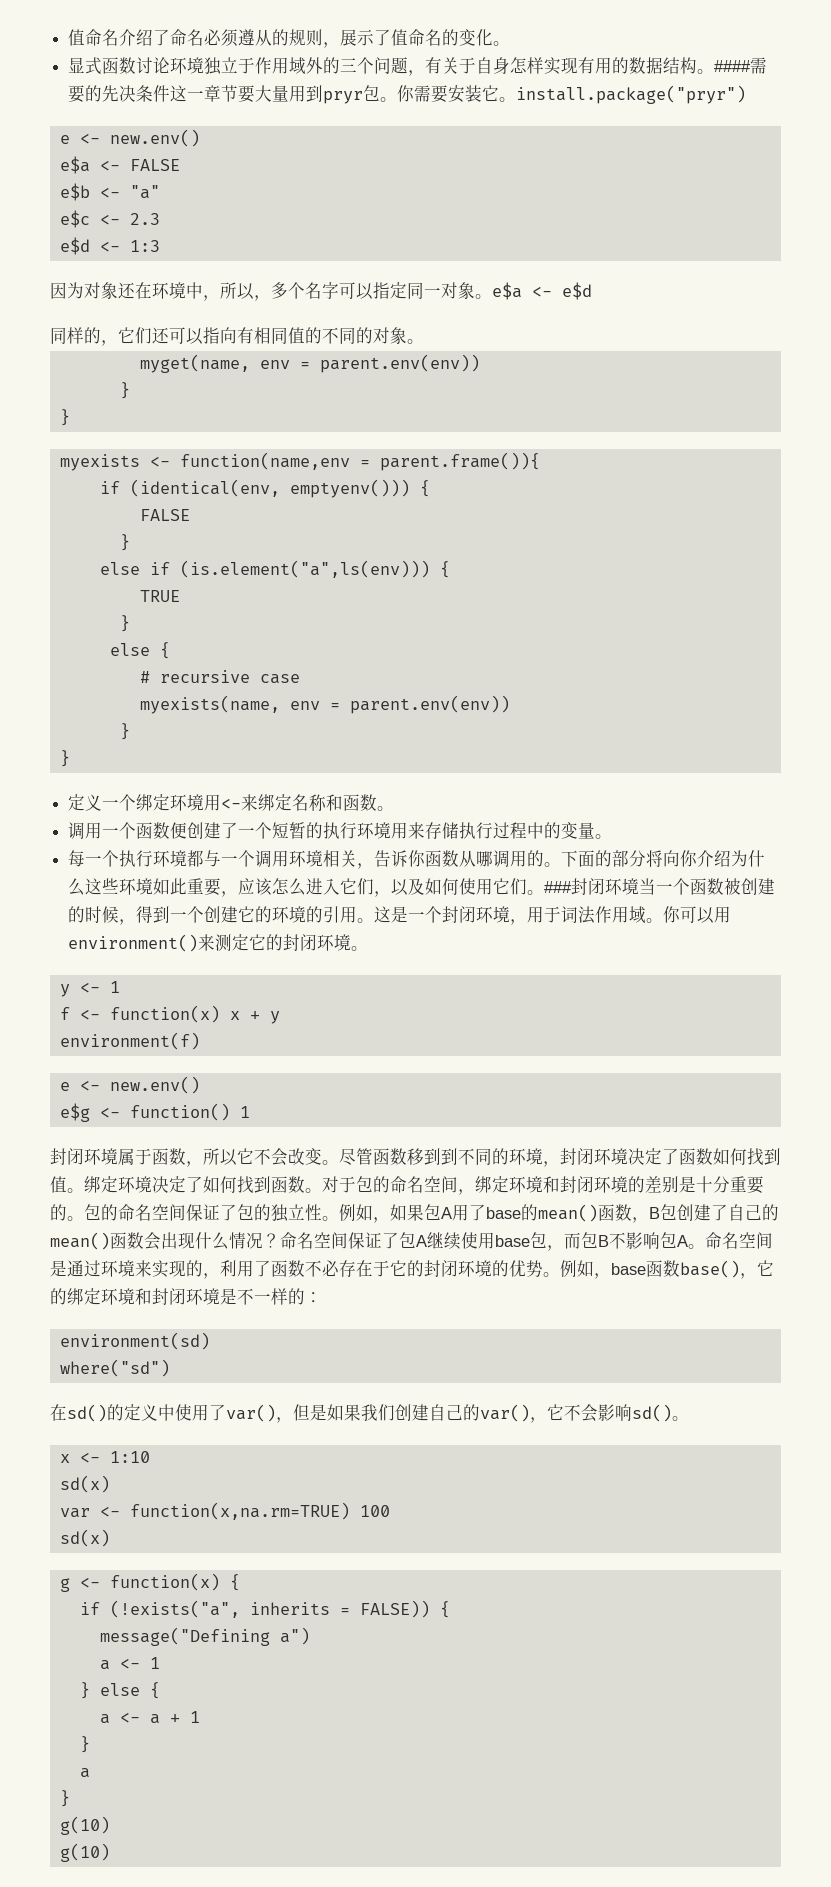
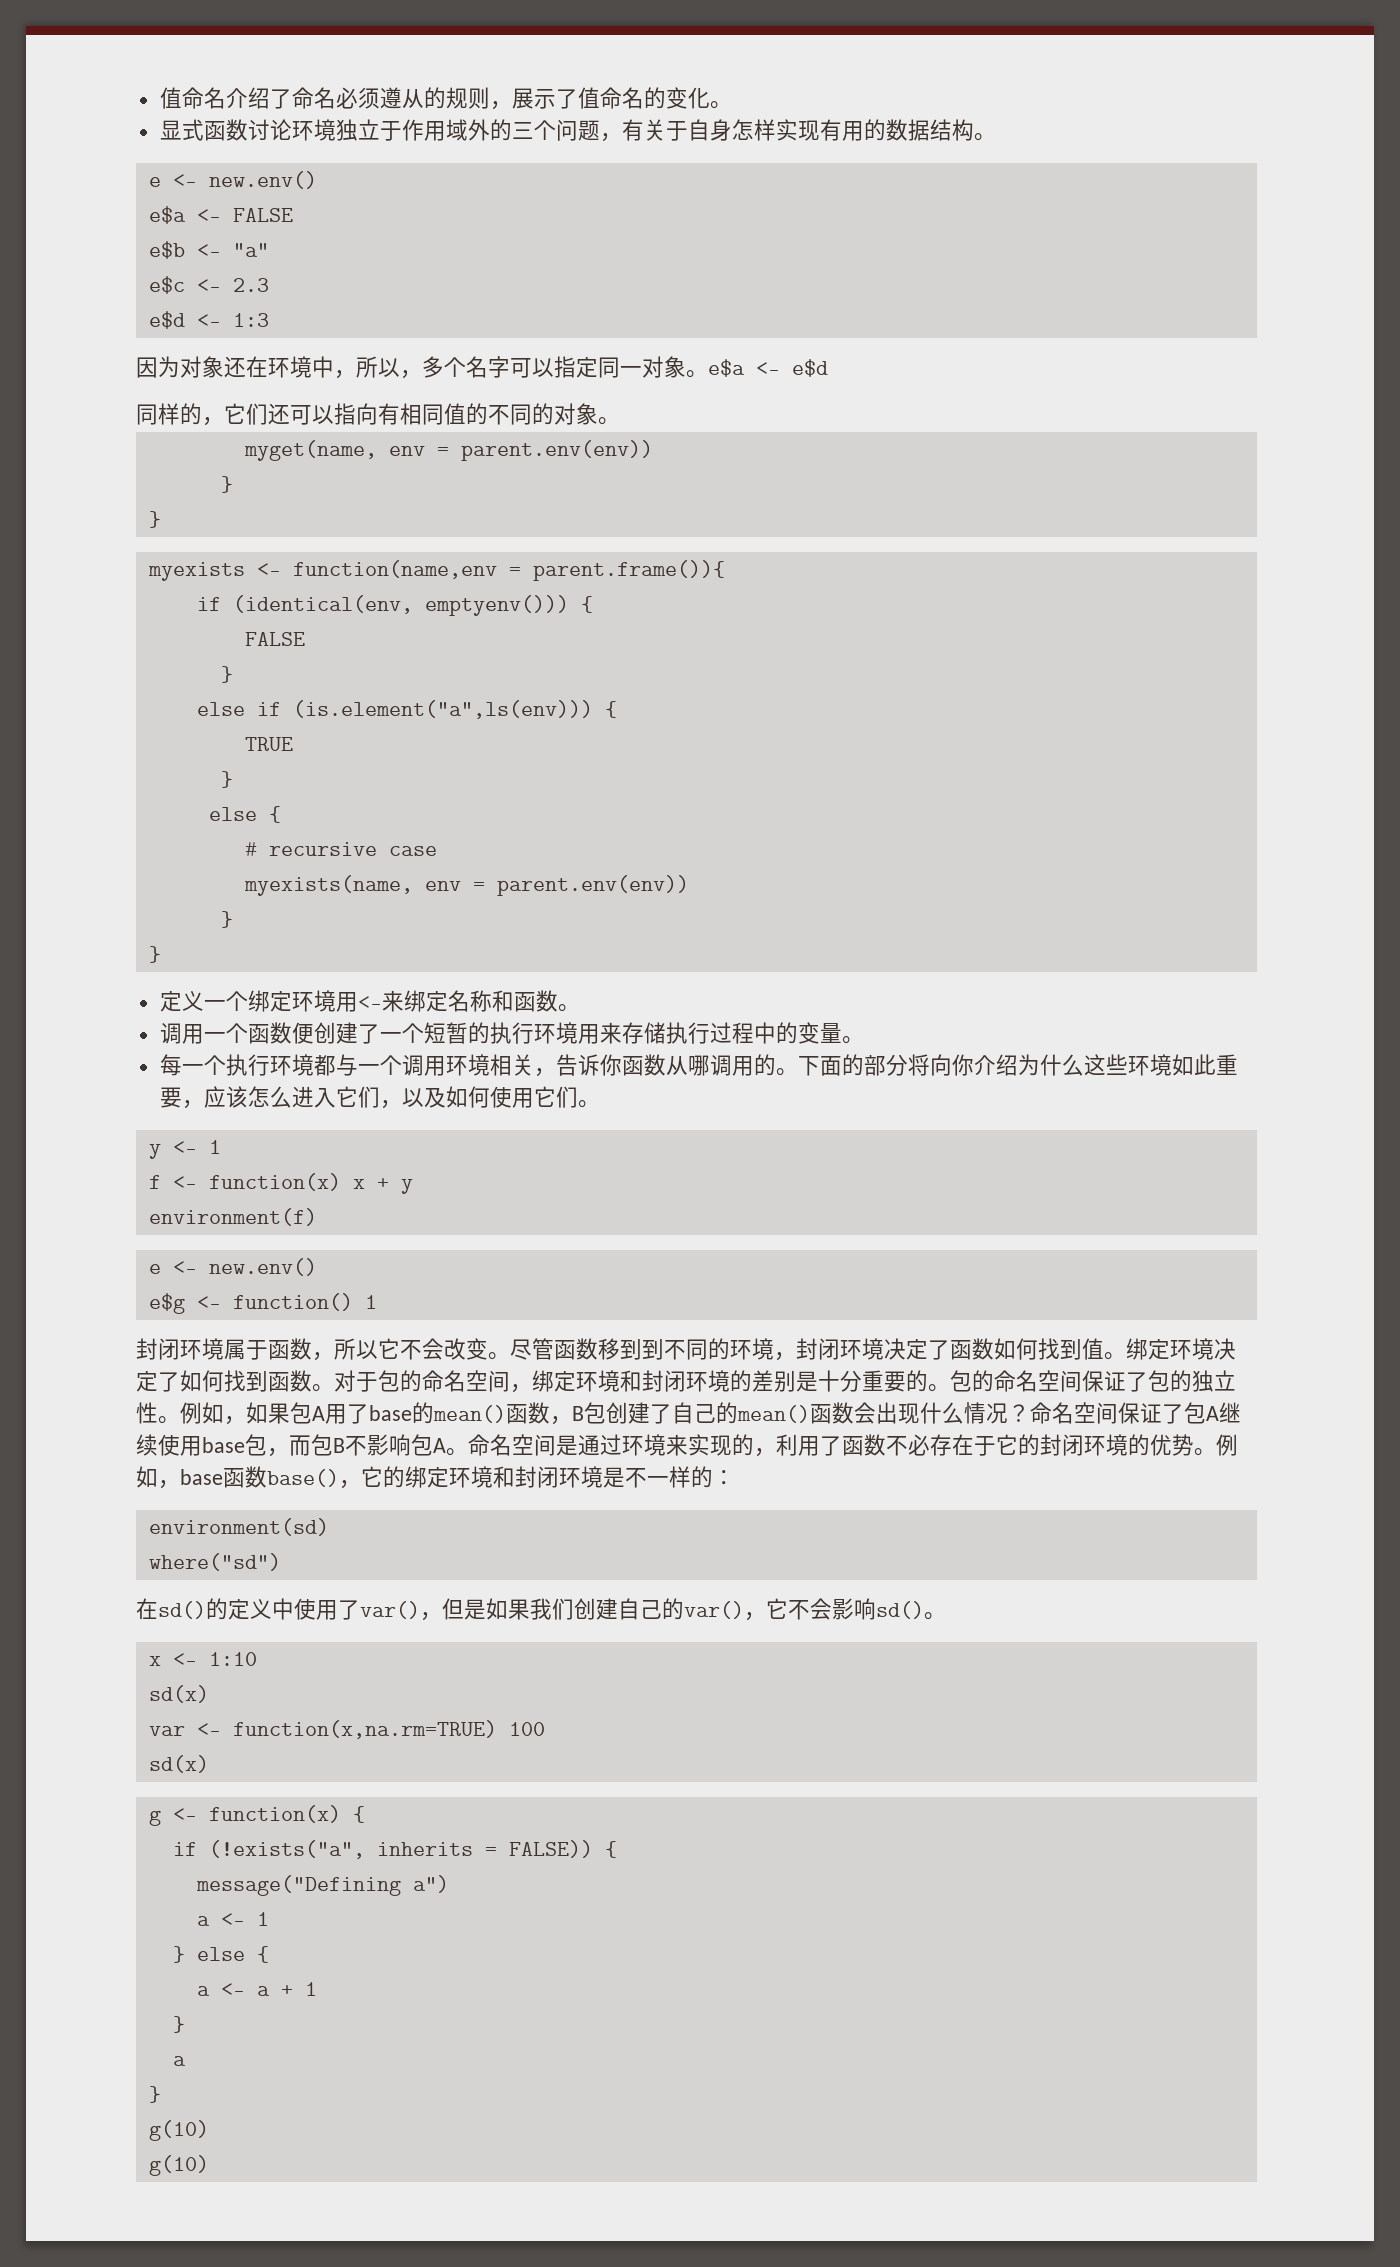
[714,57,768,74] [68,85,747,104] ####需要的先决条件这一章节要大量用到pryr包。你需要安装它。install.package("pryr") -> (996, 137) none
[544,878,776,895] [68,906,732,925] [68,934,369,952] ###封闭环境当一个函数被创建的时候，得到一个创建它的环境的引用。这是一个封闭环境，用于词法作用域。你可以用environment()来测定它的封闭环境。 -> (600, 1104) none

